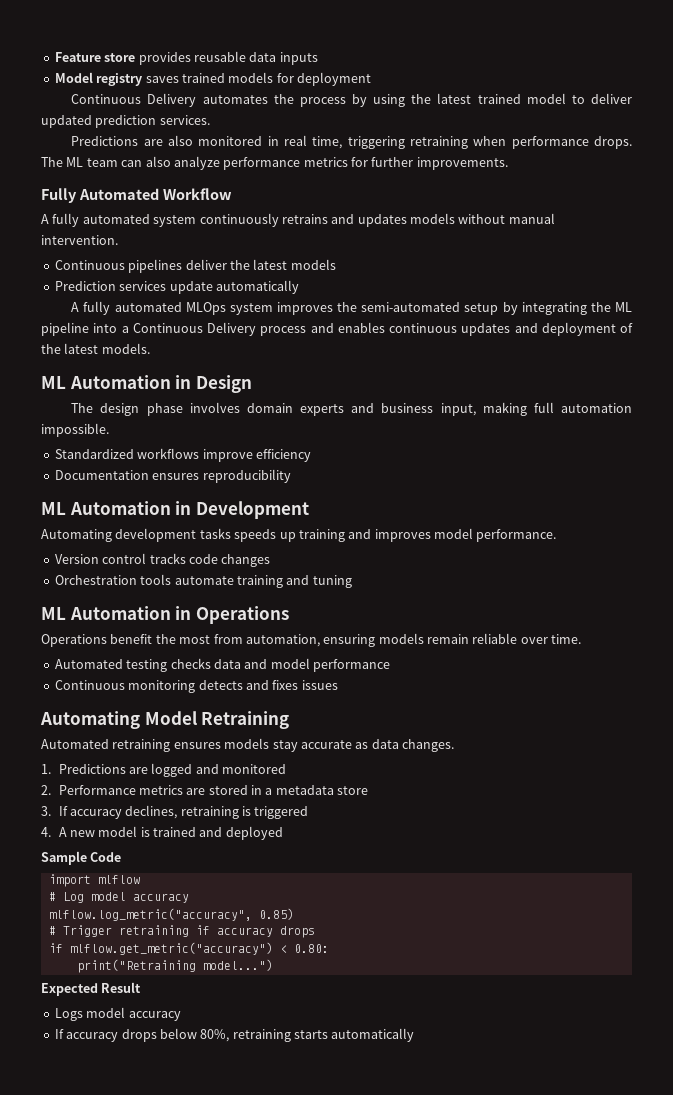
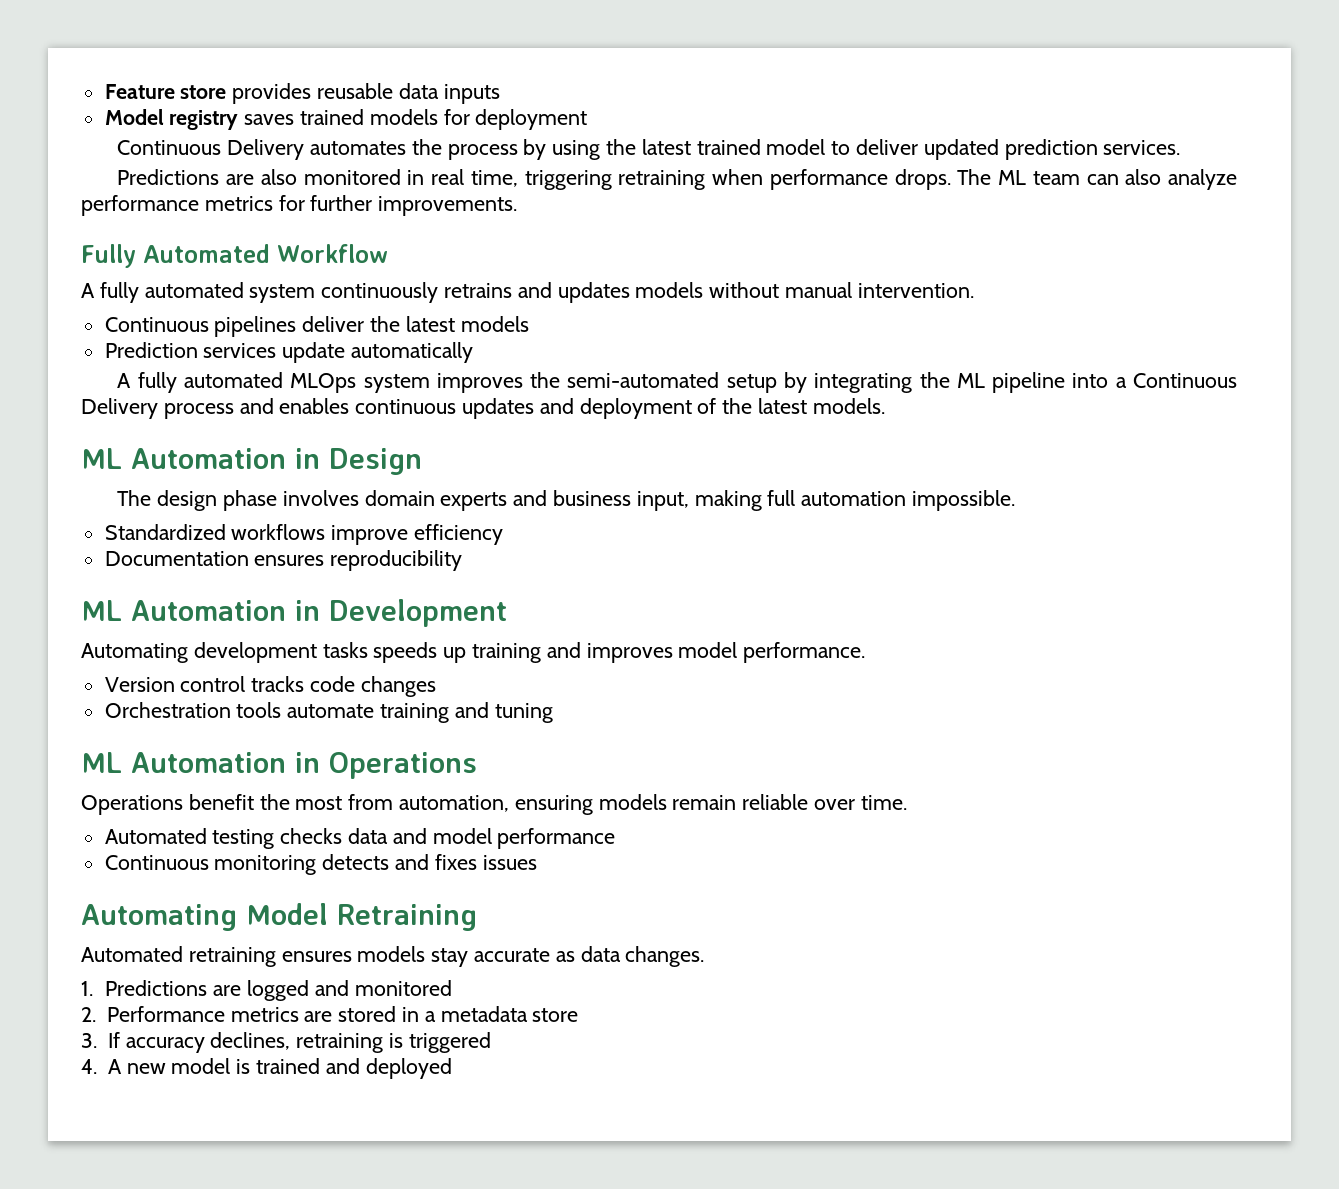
[41,851,122,865] [48,874,140,887] [48,892,189,903] [48,908,294,921] [48,925,315,938] [48,942,329,955] [76,959,273,973] [41,982,142,996] [54,1007,181,1021] [54,1028,415,1042] // Sample Code // import mlflow // # Log model accuracy // mlflow.log_metric("accuracy", 0.85) // # Trigger retraining if accuracy drops // if mlflow.get_metric("accuracy") < 0.80: // print("Retraining model...") // Expected Result // Logs model accuracy // If accuracy drops below 80%, retraining starts automatically -> (452, 1068) none

